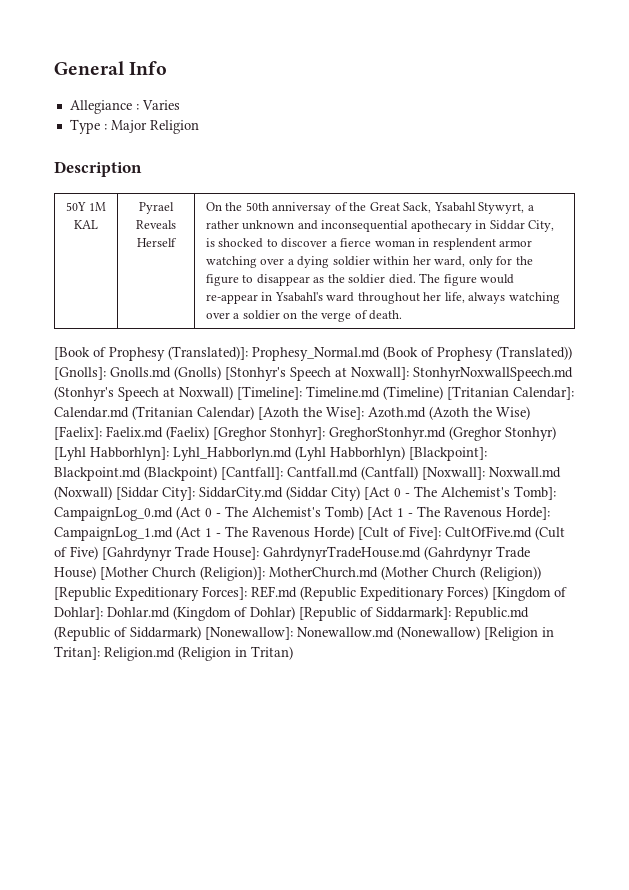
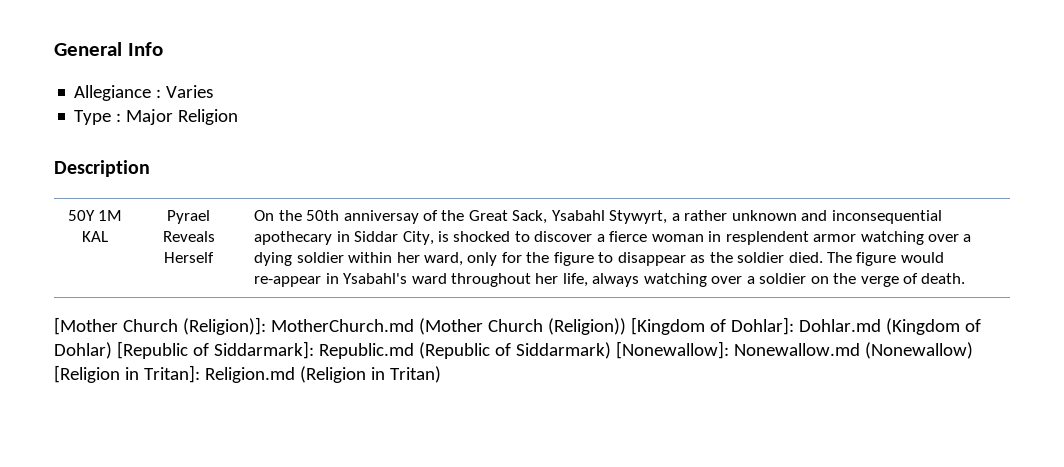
[54,346,572,361] [54,366,573,381] [54,386,574,401] [54,406,530,420] [54,426,556,441] [54,446,487,461] [54,466,561,481] [54,486,556,501] [54,506,550,521] [54,526,565,541] [54,546,530,561] [54,566,96,580] [Book of Prophesy (Translated)]: Prophesy_Normal.md (Book of Prophesy (Translated)) [Gnolls]: Gnolls.md (Gnolls) [Stonhyr's Speech at Noxwall]: StonhyrNoxwallSpeech.md (Stonhyr's Speech at Noxwall) [Timeline]: Timeline.md (Timeline) [Tritanian Calendar]: Calendar.md (Tritanian Calendar) [Azoth the Wise]: Azoth.md (Azoth the Wise) [Faelix]: Faelix.md (Faelix) [Greghor Stonhyr]: GreghorStonhyr.md (Greghor Stonhyr) [Lyhl Habborhlyn]: Lyhl_Habborlyn.md (Lyhl Habborhlyn) [Blackpoint]: Blackpoint.md (Blackpoint) [Cantfall]: Cantfall.md (Cantfall) [Noxwall]: Noxwall.md (Noxwall) [Siddar City]: SiddarCity.md (Siddar City) [Act 0 - The Alchemist's Tomb]: CampaignLog_0.md (Act 0 - The Alchemist's Tomb) [Act 1 - The Ravenous Horde]: CampaignLog_1.md (Act 1 - The Ravenous Horde) [Cult of Five]: CultOfFive.md (Cult of Five) [Gahrdynyr Trade House]: GahrdynyrTradeHouse.md (Gahrdynyr Trade House) -> (966, 278) none
[54,586,488,601] [Republic Expeditionary Forces]: REF.md (Republic Expeditionary Forces) -> (626, 326) none

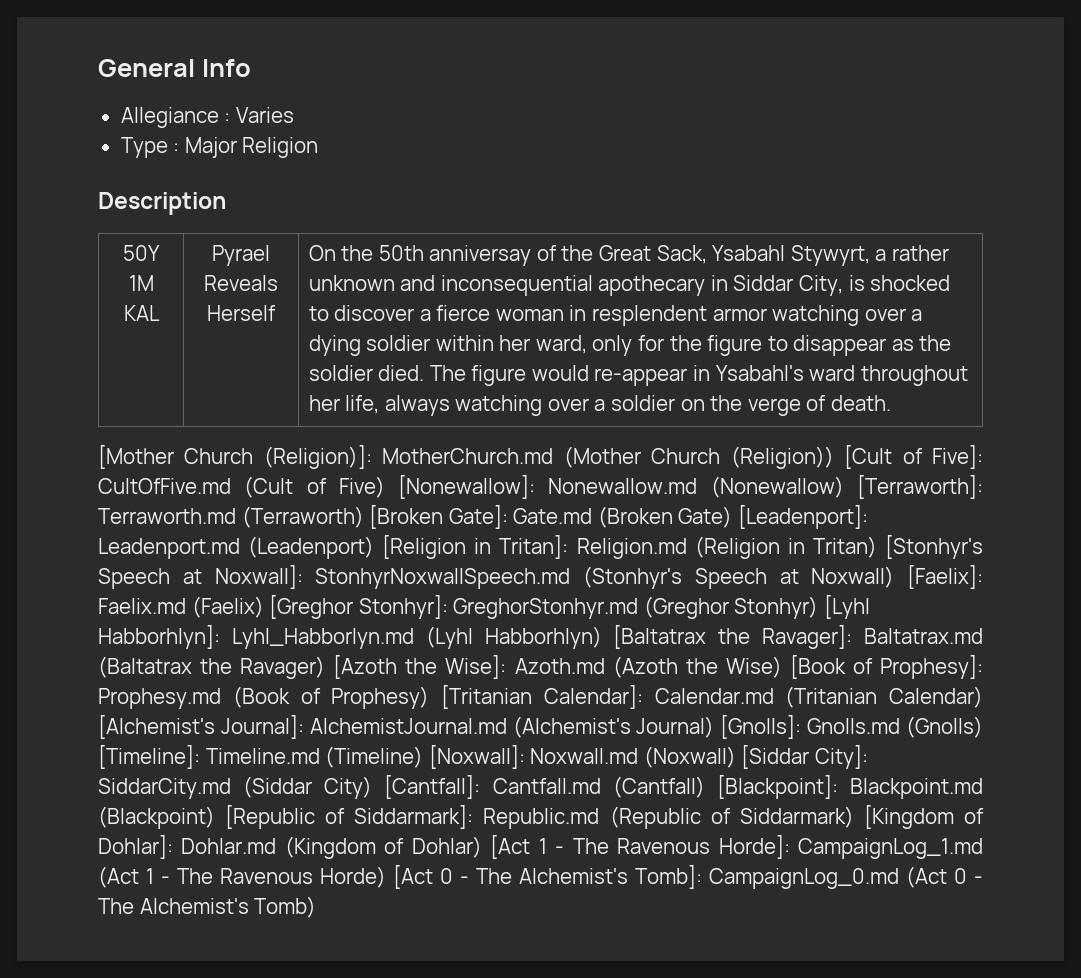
(626, 326) none -> [844,445,984,469] [98,475,983,499] [98,505,868,529] [98,535,983,559] [98,565,983,589] [98,595,870,619] [98,625,984,649] [98,655,984,679] [98,685,983,709] [98,715,984,739] [98,745,868,769] [98,775,983,799] [98,805,854,829] [Cult of Five]: CultOfFive.md (Cult of Five) [Nonewallow]: Nonewallow.md (Nonewallow) [Terraworth]: Terraworth.md (Terraworth) [Broken Gate]: Gate.md (Broken Gate) [Leadenport]: Leadenport.md (Leadenport) [Religion in Tritan]: Religion.md (Religion in Tritan) [Stonhyr's Speech at Noxwall]: StonhyrNoxwallSpeech.md (Stonhyr's Speech at Noxwall) [Faelix]: Faelix.md (Faelix) [Greghor Stonhyr]: GreghorStonhyr.md (Greghor Stonhyr) [Lyhl Habborhlyn]: Lyhl_Habborlyn.md (Lyhl Habborhlyn) [Baltatrax the Ravager]: Baltatrax.md (Baltatrax the Ravager) [Azoth the Wise]: Azoth.md (Azoth the Wise) [Book of Prophesy]: Prophesy.md (Book of Prophesy) [Tritanian Calendar]: Calendar.md (Tritanian Calendar) [Alchemist's Journal]: AlchemistJournal.md (Alchemist's Journal) [Gnolls]: Gnolls.md (Gnolls) [Timeline]: Timeline.md (Timeline) [Noxwall]: Noxwall.md (Noxwall) [Siddar City]: SiddarCity.md (Siddar City) [Cantfall]: Cantfall.md (Cantfall) [Blackpoint]: Blackpoint.md (Blackpoint) [Republic of Siddarmark]: Republic.md (Republic of Siddarmark)
[116,341,973,359] [54,365,441,383] [Republic of Siddarmark]: Republic.md (Republic of Siddarmark) [Nonewallow]: Nonewallow.md (Nonewallow) [Religion in Tritan]: Religion.md (Religion in Tritan) -> [490,835,983,859] [98,865,983,889] [98,896,317,918] [Act 1 - The Ravenous Horde]: CampaignLog_1.md (Act 1 - The Ravenous Horde) [Act 0 - The Alchemist's Tomb]: CampaignLog_0.md (Act 0 - The Alchemist's Tomb)

